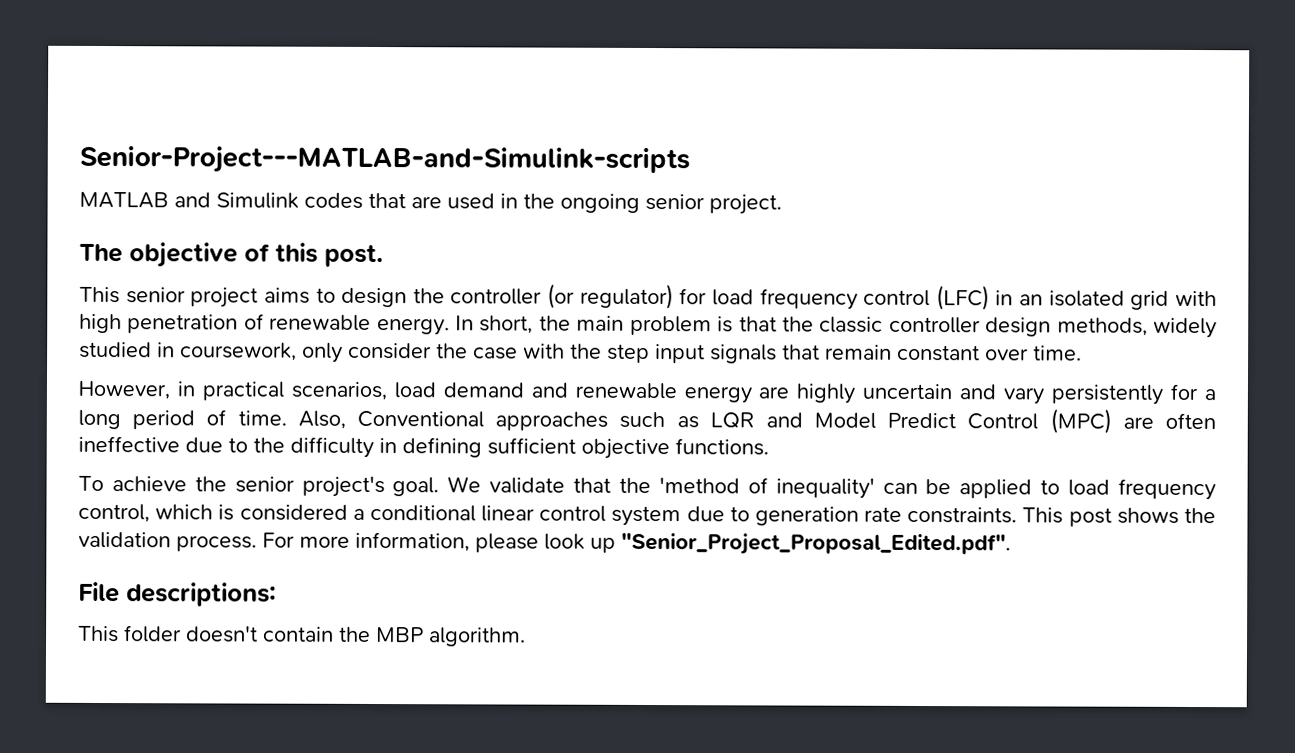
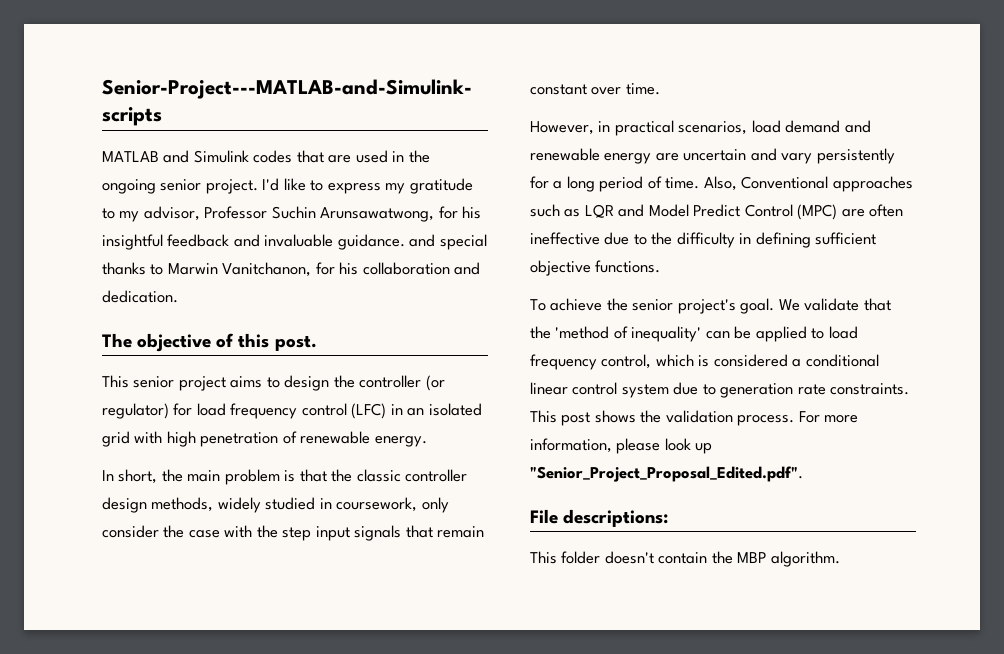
(782, 204) none -> [262,178,473,194] [102,206,482,222] [102,234,487,250] [102,262,481,277] [102,290,178,303] I'd like to express my gratitude to my advisor, Professor Suchin Arunsawatwong, for his insightful feedback and invaluable guidance. and special thanks to Marwin Vanitchanon, for his collaboration and dedication.
(450, 327) none -> (427, 441) //
[796,383,856,404] highly -> (679, 157) none

